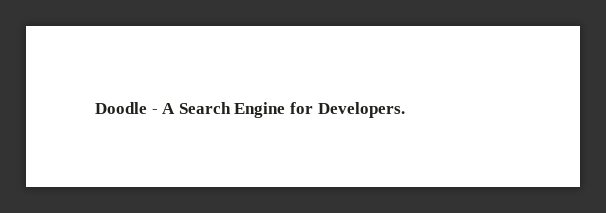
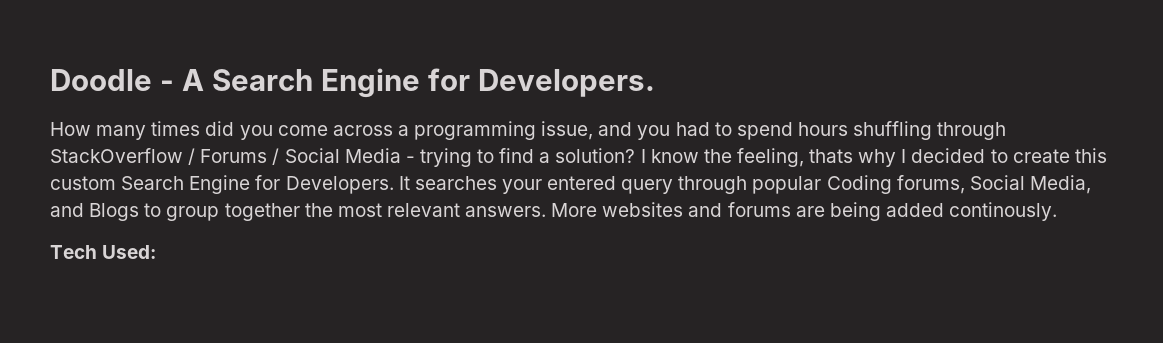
(405, 110) none -> [50,121,1007,140] [50,148,1107,167] [50,175,1091,194] [50,202,1058,221] [50,245,157,259] // How many times did you come across a programming issue, and you had to spend hours shuffling through StackOverflow / Forums / Social Media - trying to find a solution? I know the feeling, thats why I decided to create this custom Search Engine for Developers. It searches your entered query through popular Coding forums, Social Media, and Blogs to group together the most relevant answers. More websites and forums are being added continously. // Tech Used:

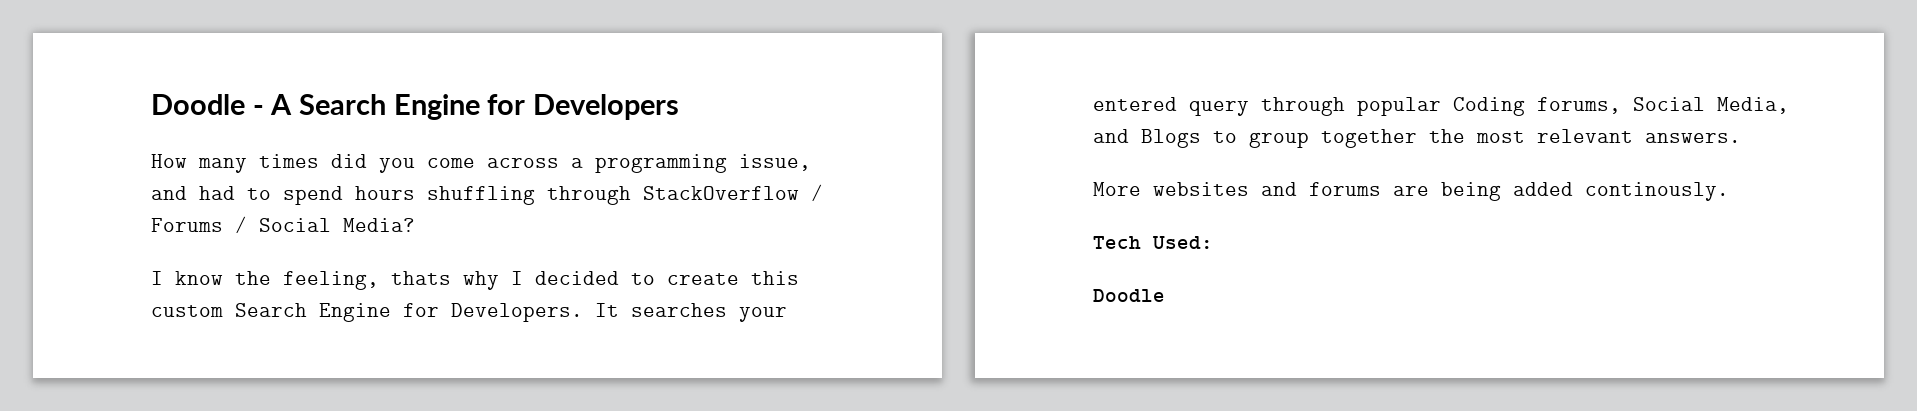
[477,69,655,97] Developers. -> [533,94,680,120] Developers
[637,125,671,140] you -> (187, 193) none
[344,148,636,167] Media - trying to find a solution? -> [343,218,415,232] Media? //
(547, 211) none -> (1741, 138) //
(157, 252) none -> [1093,289,1165,302] // Doodle

